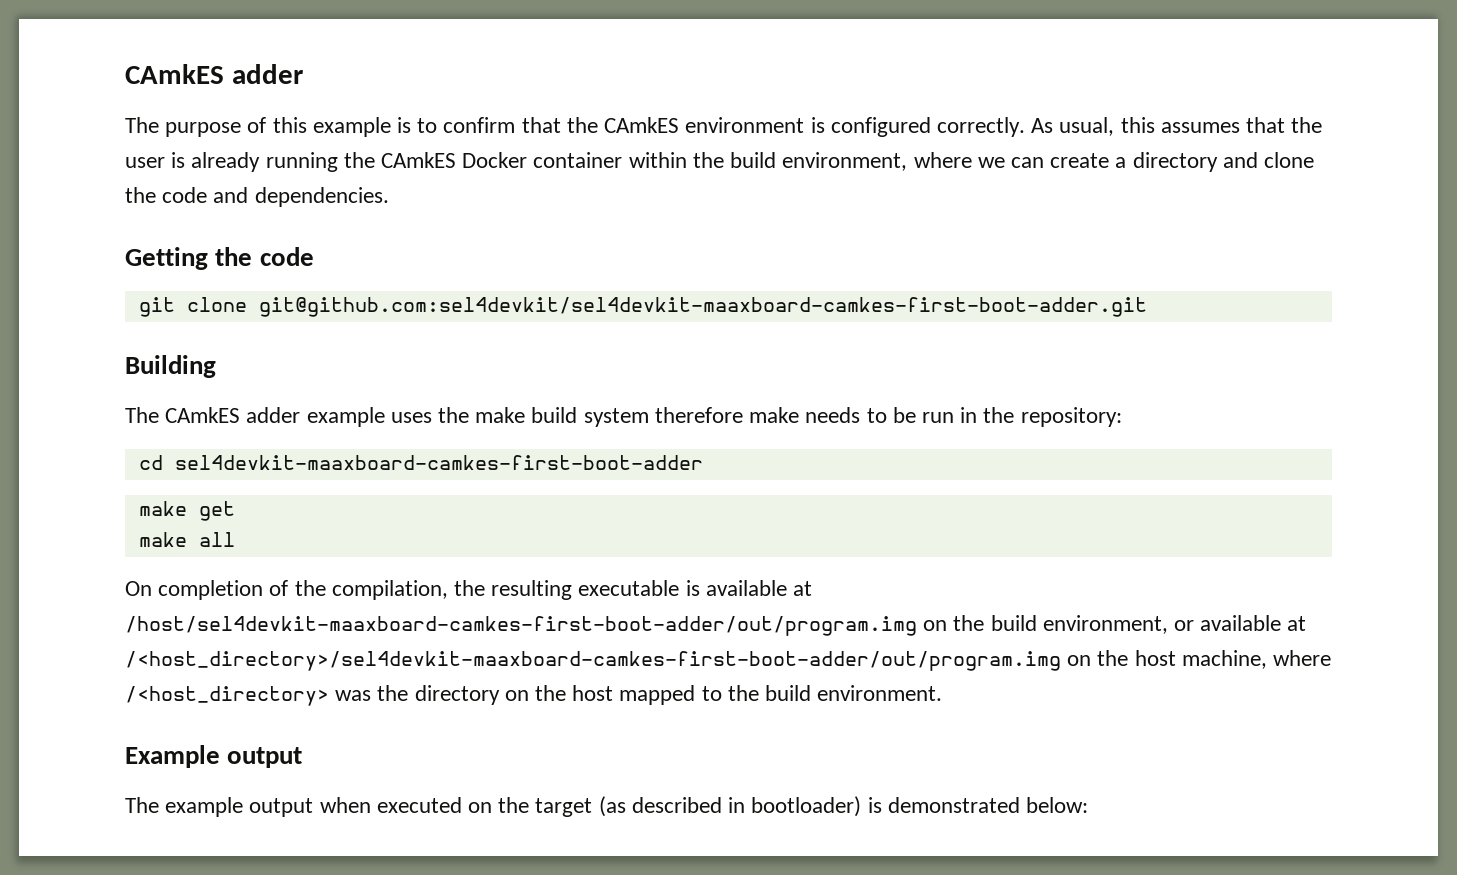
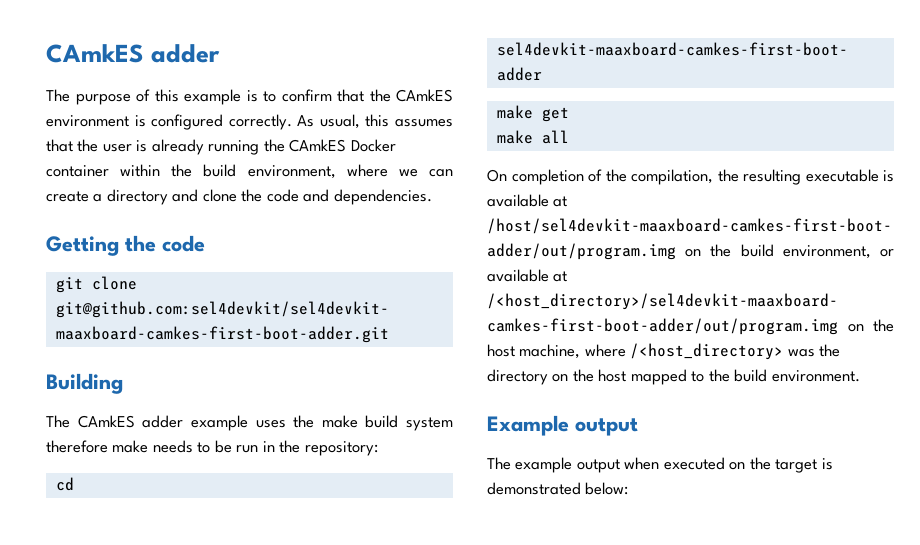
[598,796,862,817] (as described in bootloader) -> (818, 466) none

